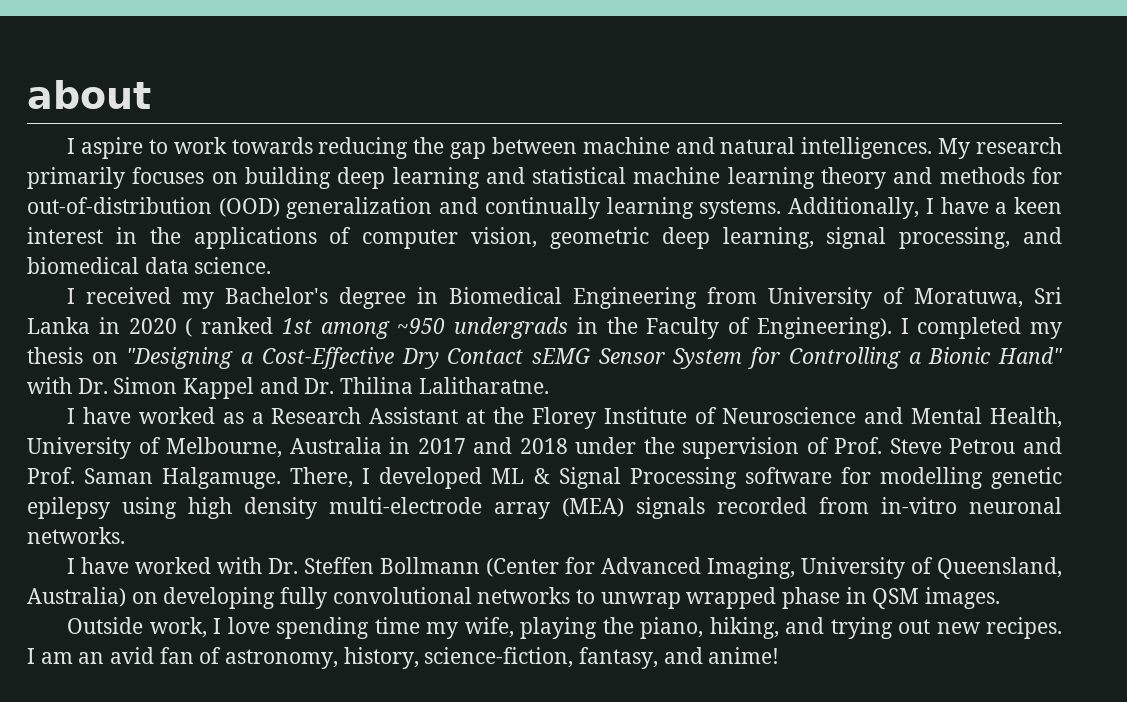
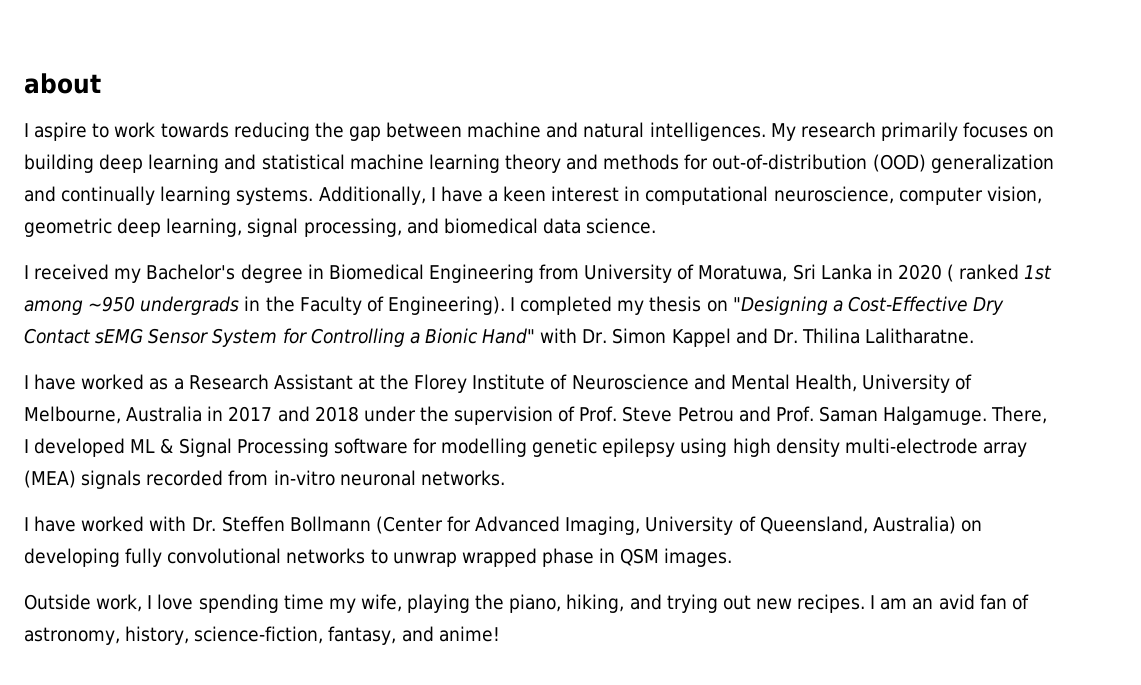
[149,227,352,249] the applications of -> [645,186,894,205] computational neuroscience,

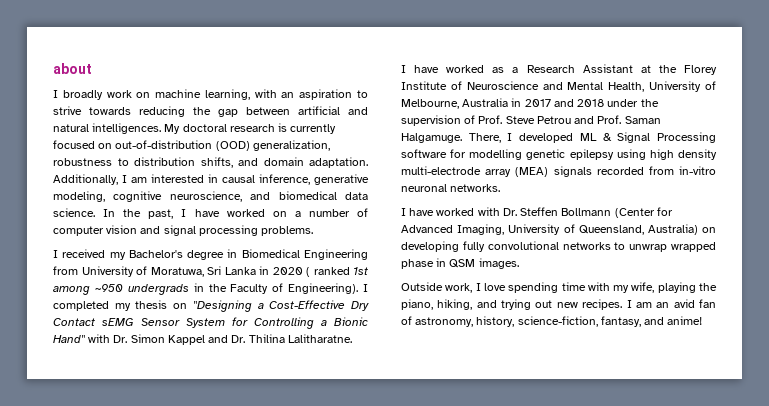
[34,122,156,141] aspire to work -> [62,89,368,100] [53,106,82,115] broadly work on machine learning, with an aspiration to strive
[467,122,542,138] machine -> [298,106,340,115] artificial
[800,122,1055,141] [24,154,1054,173] [24,186,1042,205] [24,218,657,237] research primarily focuses on building deep learning and statistical machine learning theory and methods for out-of-distribution (OOD) generalization and continually learning systems. Additionally, I have a keen interest in computational neuroscience, computer vision, geometric deep learning, signal processing, and biomedical data science. -> [182,123,337,134] [53,140,330,151] [53,157,368,168] [53,174,369,185] [53,191,368,202] [53,208,368,219] [53,225,314,236] doctoral research is currently focused on out-of-distribution (OOD) generalization, robustness to distribution shifts, and domain adaptation. Additionally, I am interested in causal inference, generative modeling, cognitive neuroscience, and biomedical data science. In the past, I have worked on a number of computer vision and signal processing problems.
(324, 602) none -> [587,282,610,291] with

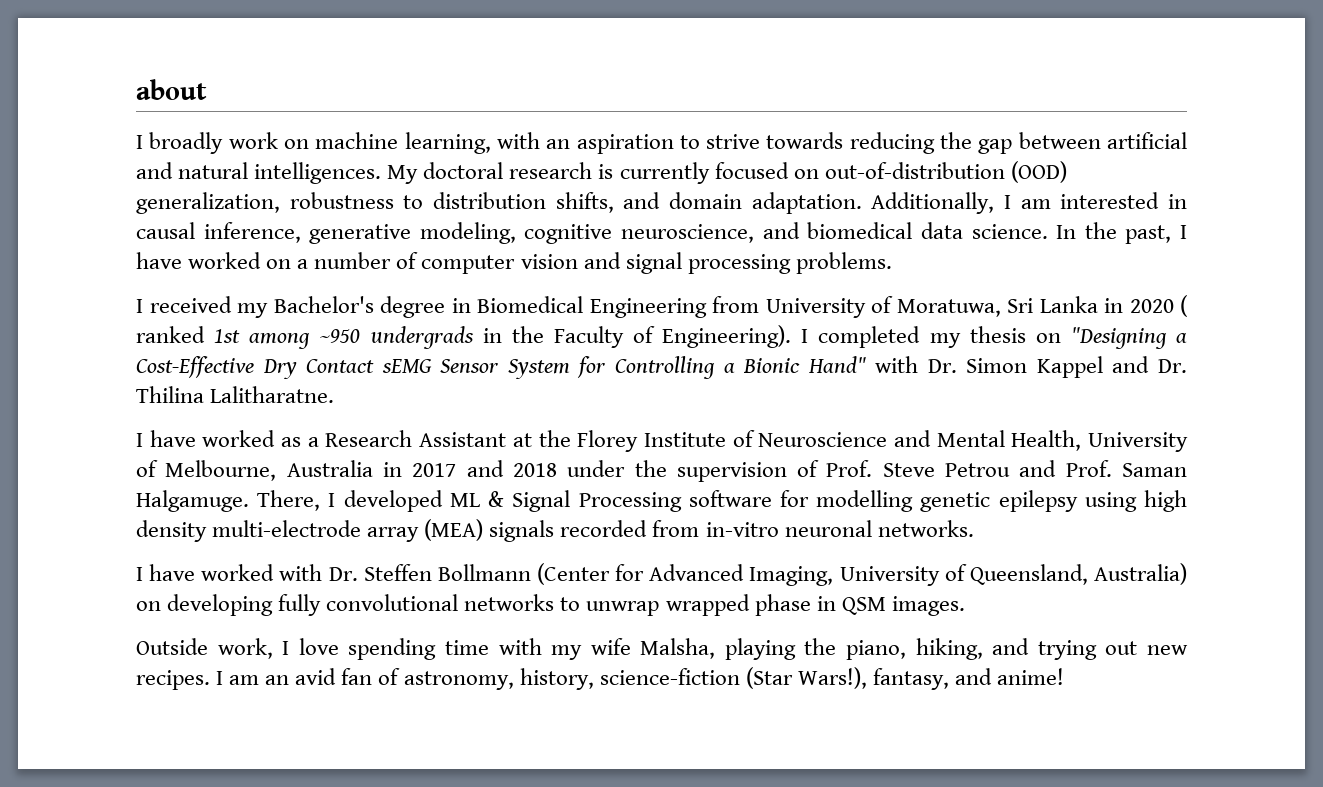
[631,282,655,293] wife, -> [590,638,716,659] wife Malsha,
[517,316,598,327] science-fiction, -> [599,667,867,689] science-fiction (Star Wars!),

